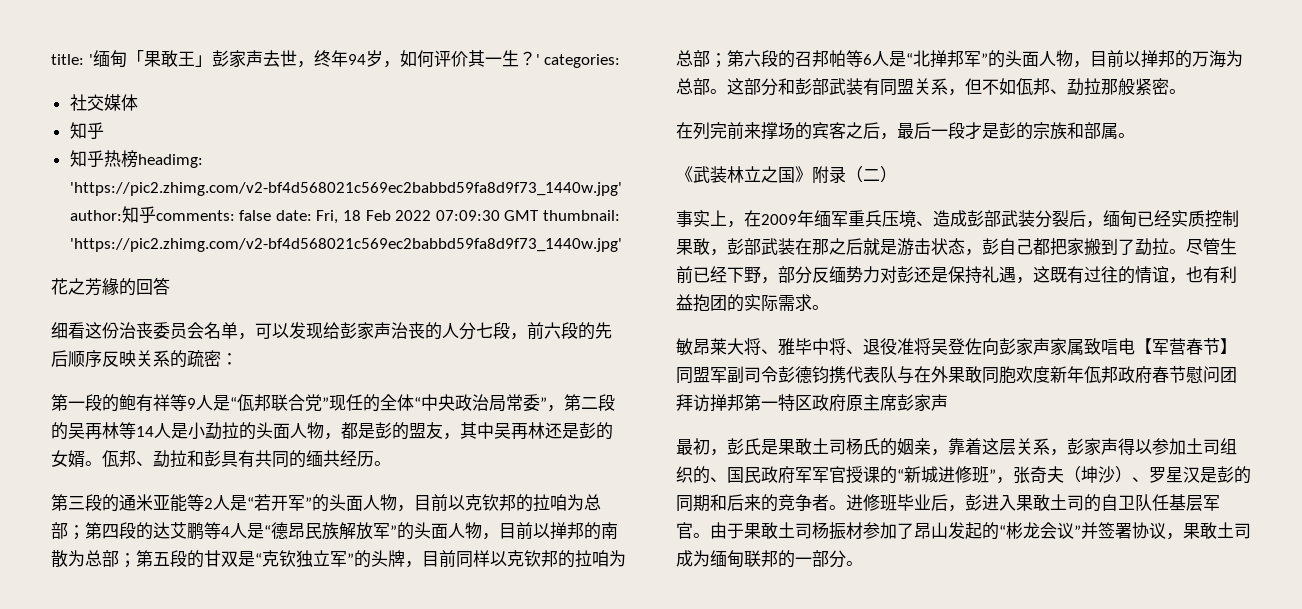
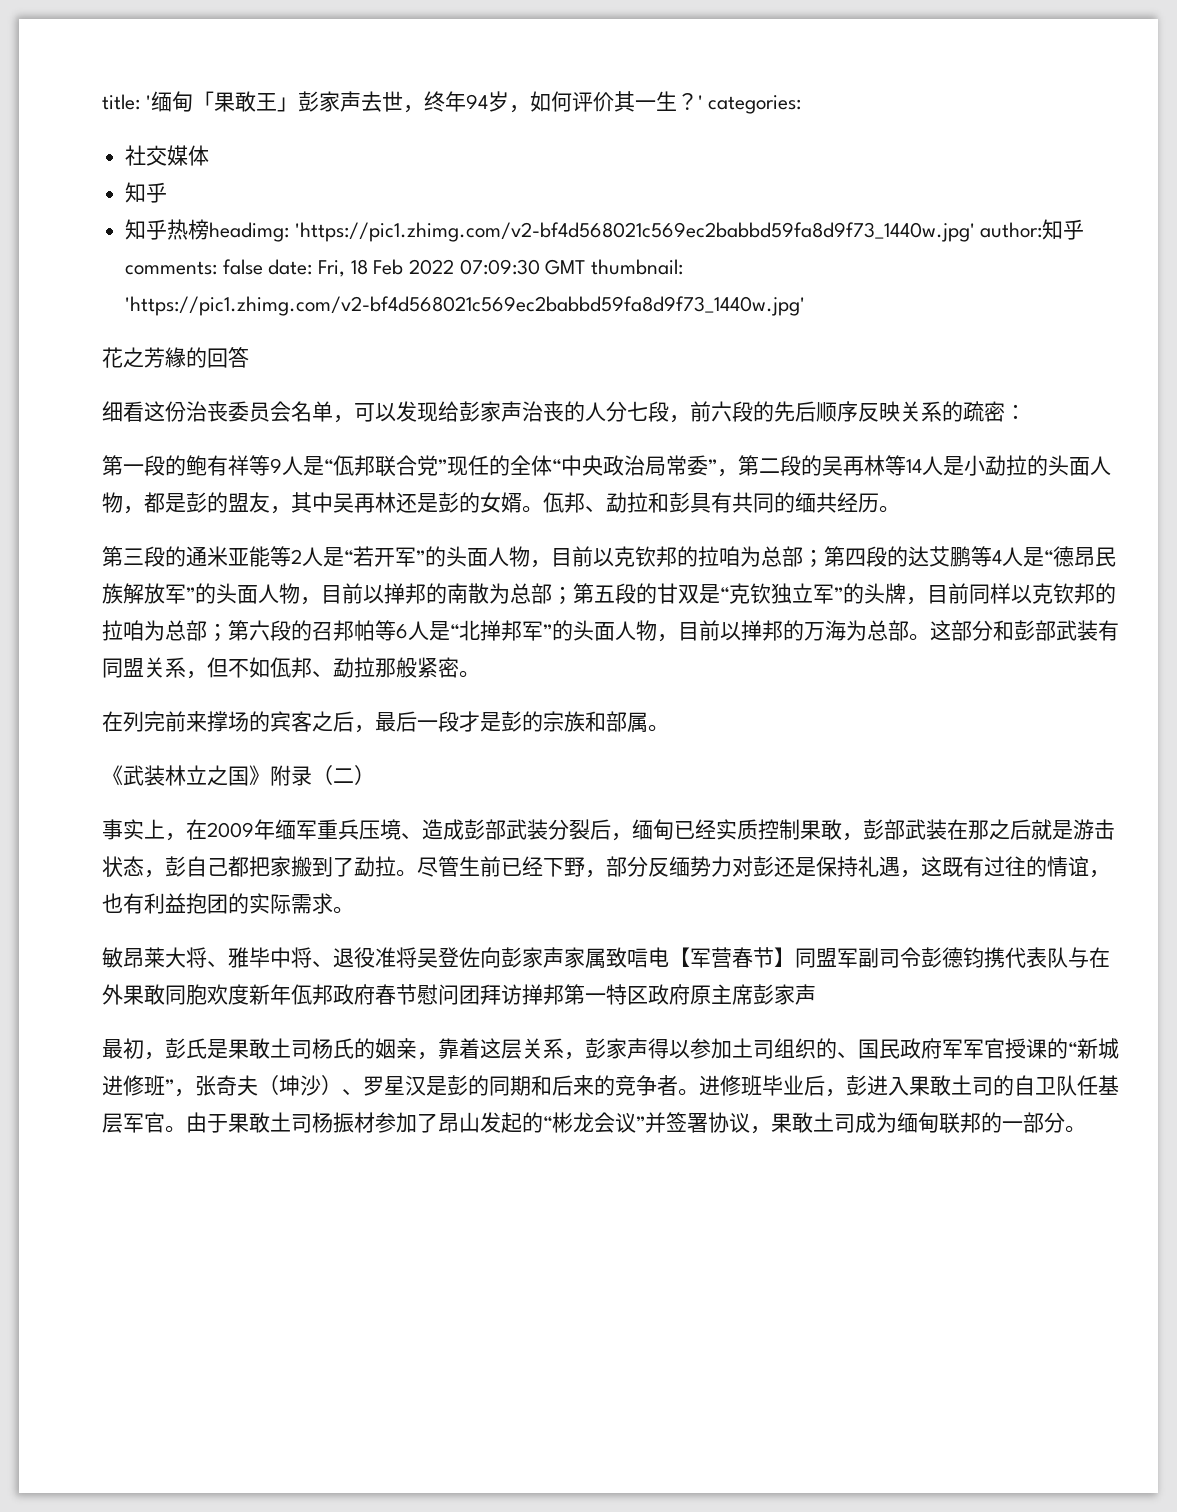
[69,182,622,196] 'https://pic2.zhimg.com/v2-bf4d568021c569ec2babbd59fa8d9f73_1440w.jpg' -> [294,222,975,242] 'https://pic1.zhimg.com/v2-bf4d568021c569ec2babbd59fa8d9f73_1440w.jpg'
[69,238,622,252] 'https://pic2.zhimg.com/v2-bf4d568021c569ec2babbd59fa8d9f73_1440w.jpg' -> [125,296,806,316] 'https://pic1.zhimg.com/v2-bf4d568021c569ec2babbd59fa8d9f73_1440w.jpg'

